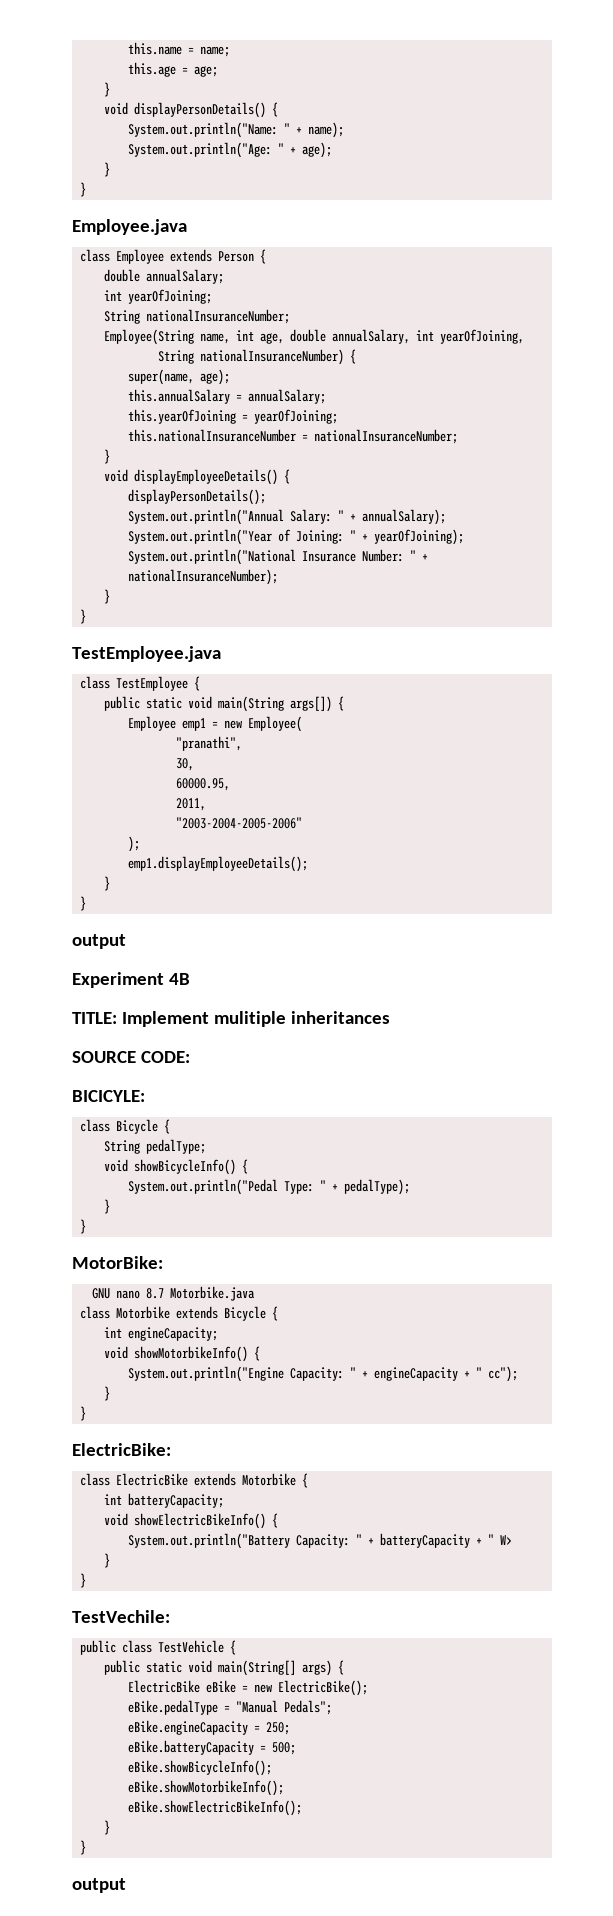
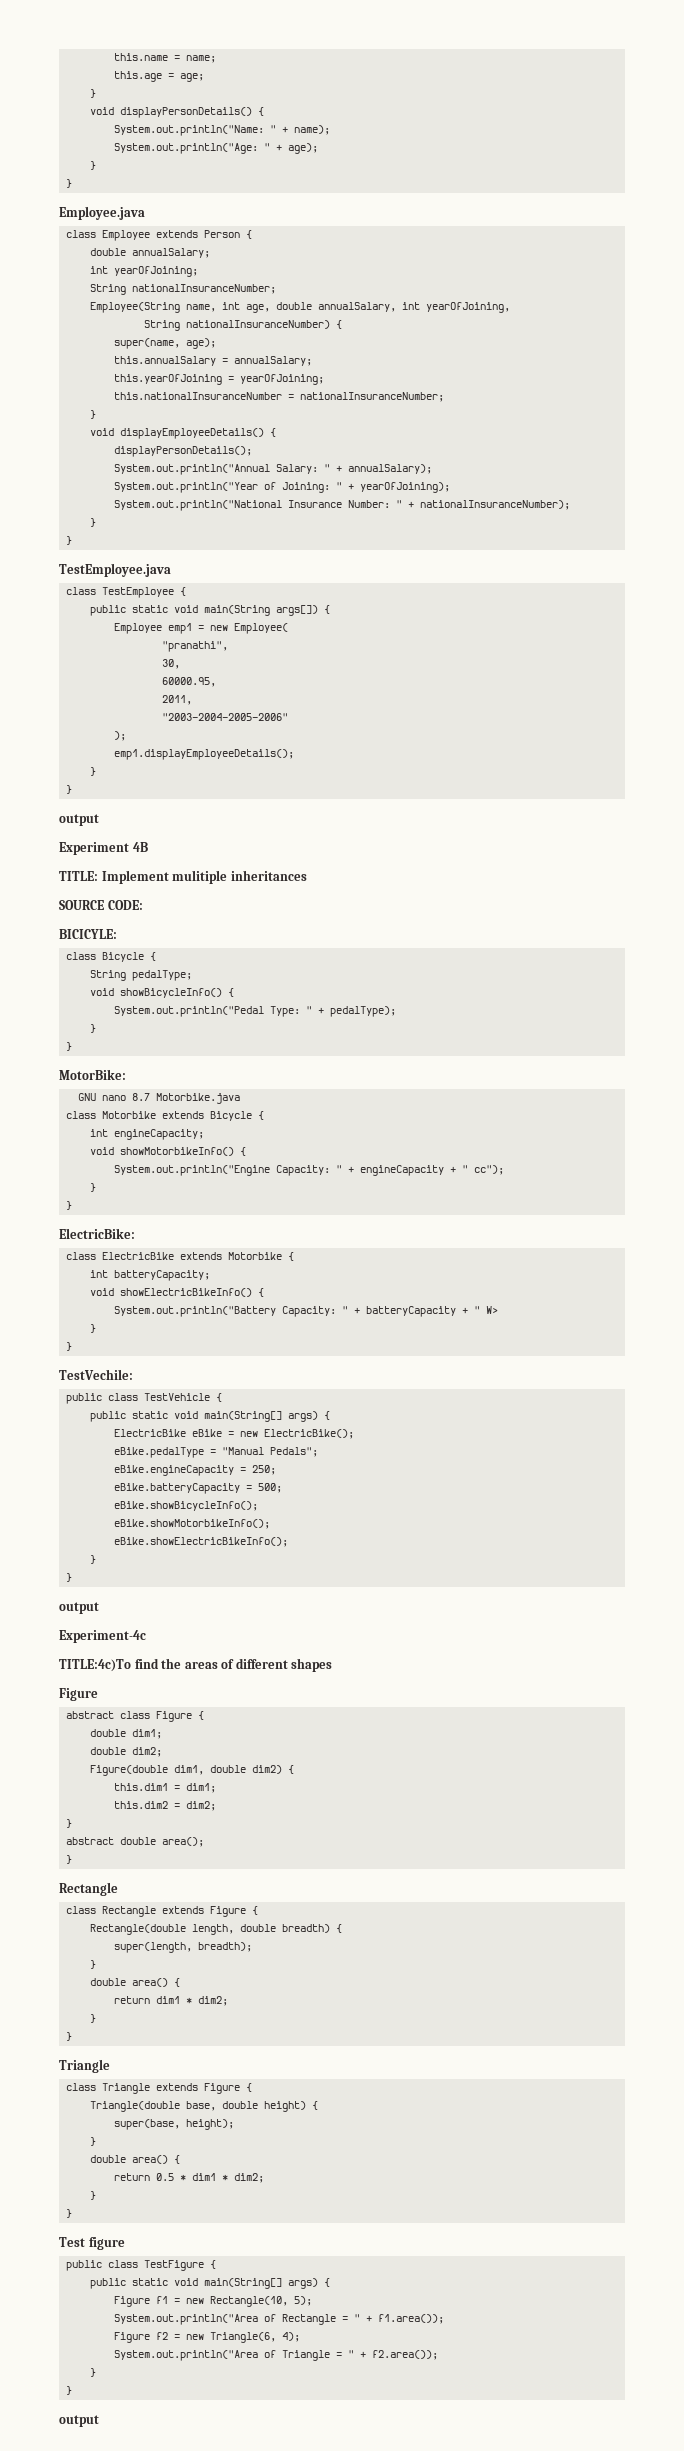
(126, 1885) none -> [59,1630,146,1643] [59,1658,333,1672] [59,1688,98,1701] [66,1711,205,1722] [90,1729,163,1739] [90,1747,163,1757] [90,1765,295,1776] [114,1783,217,1793] [114,1801,217,1811] [66,1819,73,1828] [66,1837,205,1847] [66,1855,73,1864] [59,1882,118,1896] [66,1906,259,1917] [90,1924,343,1935] [114,1942,253,1953] [90,1960,97,1969] [90,1978,181,1987] [114,1996,229,2006] [90,2014,97,2023] [66,2032,73,2041] [59,2059,110,2073] [66,2083,253,2094] [90,2101,319,2112] [114,2119,235,2130] [90,2137,97,2146] [90,2155,181,2164] [114,2173,265,2183] [90,2191,97,2200] [66,2209,73,2218] [59,2237,125,2250] [66,2260,217,2271] [90,2278,331,2289] [114,2296,313,2307] [114,2314,445,2325] [114,2332,301,2343] [114,2350,439,2361] [90,2368,97,2377] [66,2386,73,2395] [59,2415,99,2427] // Experiment-4c // TITLE:4c)To find the areas of different shapes // Figure // abstract class Figure { // double dim1; // double dim2; // Figure(double dim1, double dim2) { // this.dim1 = dim1; // this.dim2 = dim2; // } // abstract double area(); // } // Rectangle // class Rectangle extends Figure { // Rectangle(double length, double breadth) { // super(length, breadth); // } // double area() { // return dim1 * dim2; // } // } // Triangle // class Triangle extends Figure { // Triangle(double base, double height) { // super(base, height); // } // double area() { // return 0.5 * dim1 * dim2; // } // } // Test figure // public class TestFigure { // public static void main(String[] args) { // Figure f1 = new Rectangle(10, 5); // System.out.println("Area of Rectangle = " + f1.area()); // Figure f2 = new Triangle(6, 4); // System.out.println("Area of Triangle = " + f2.area()); // } // } // output

